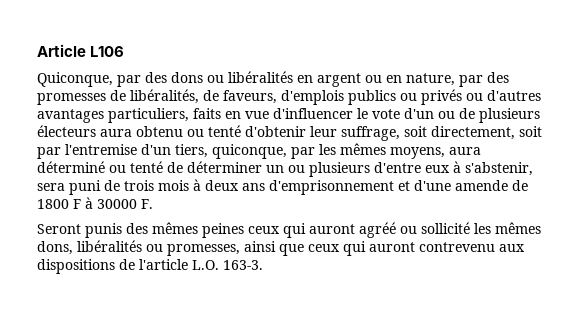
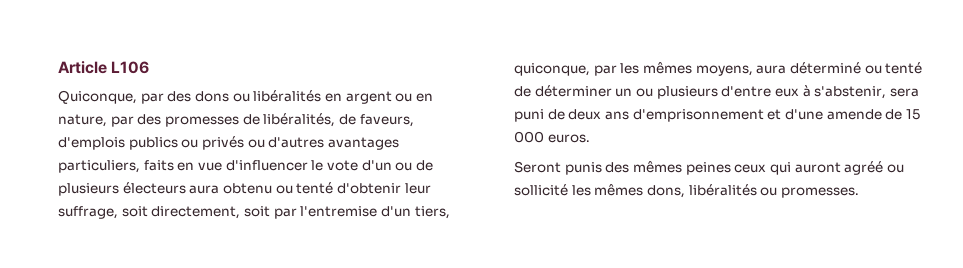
[124,179,201,191] trois mois à -> (565, 114) none
[37,197,153,209] 1800 F à 30000 F. -> [905,109,920,120] [514,131,590,143] 15 000 euros.
[167,241,525,256] [37,259,263,274] promesses, ainsi que ceux qui auront contrevenu aux dispositions de l'article L.O. 163-3. -> [780,187,859,198] promesses.

